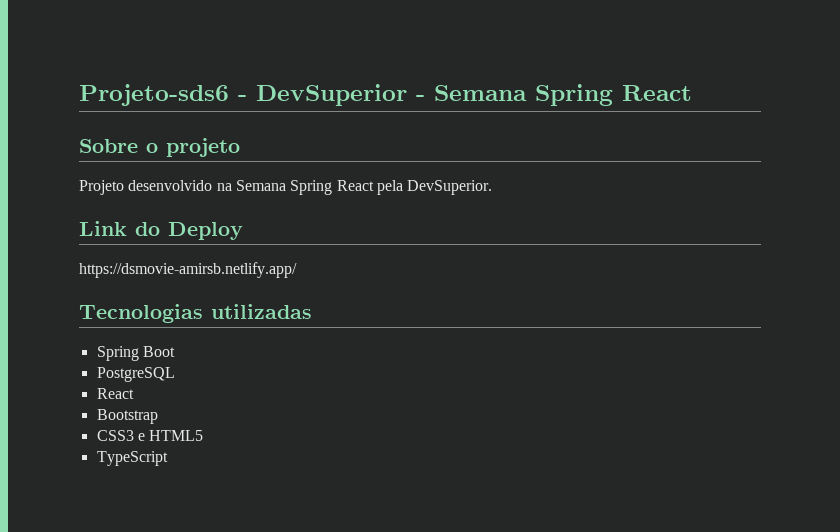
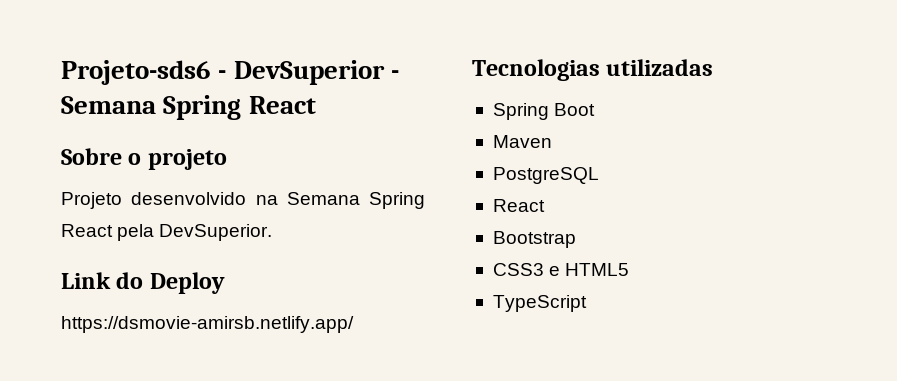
(175, 351) none -> [492,135,552,148] // Maven

